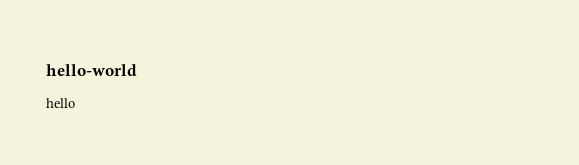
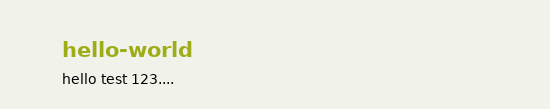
(75, 103) none -> [101,74,174,84] test 123....

